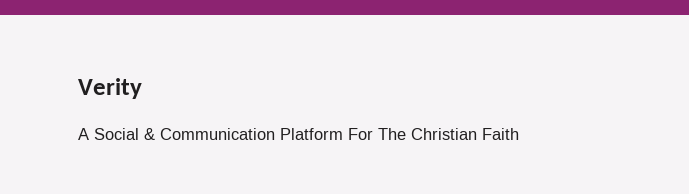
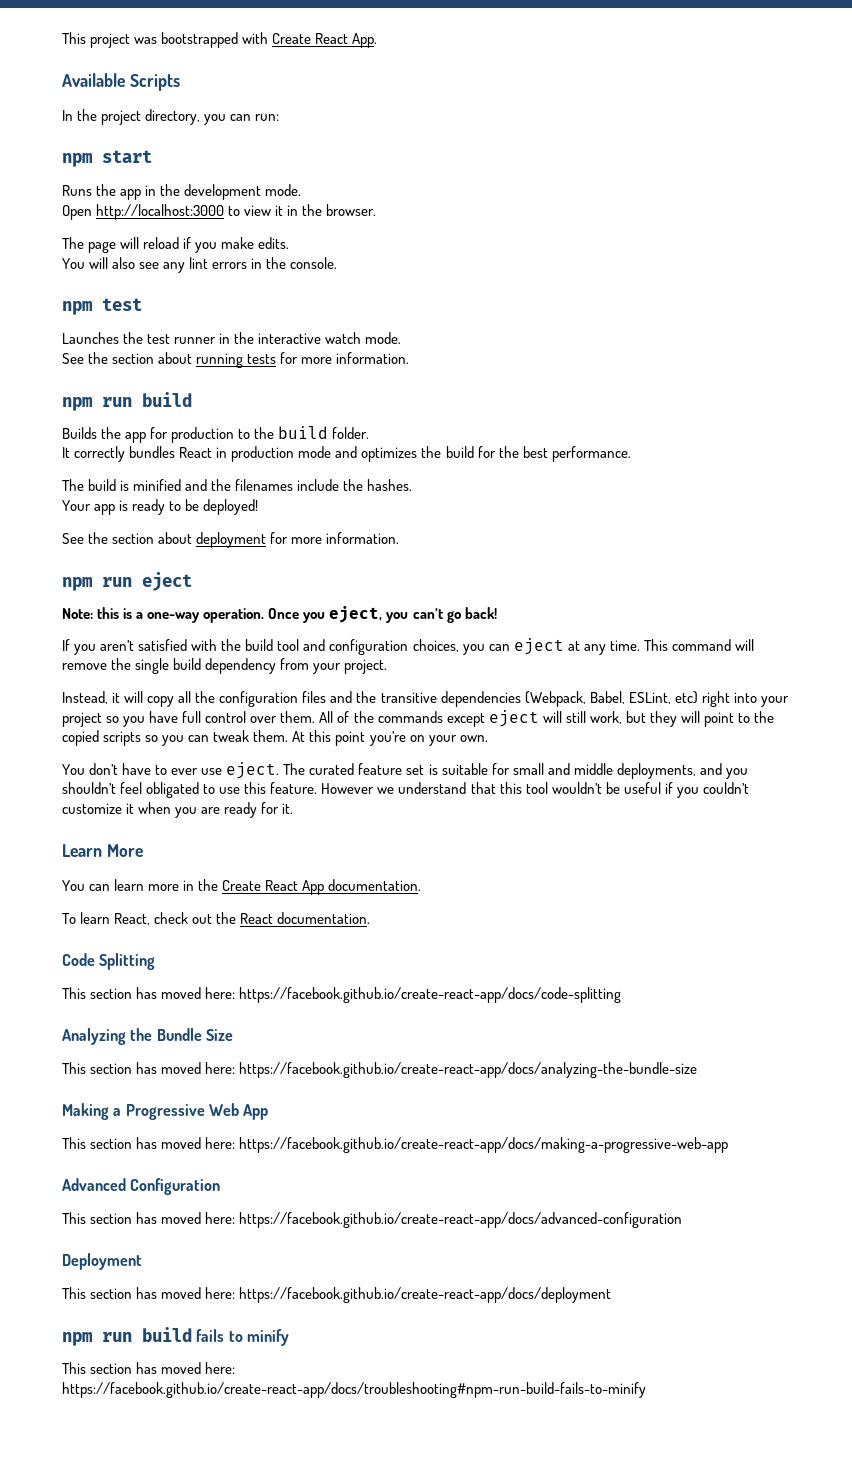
[78,78,142,99] [78,128,519,140] Verity // A Social & Communication Platform For The Christian Faith -> [62,32,378,48] [62,73,180,91] [62,109,280,125] [62,150,152,167] [62,184,302,200] [62,204,377,220] [62,237,290,253] [62,257,338,273] [62,298,142,315] [62,332,402,344] [62,352,410,368] [62,392,192,411] [62,426,370,443] [62,446,631,462] [62,479,413,491] [62,499,259,515] [62,532,400,548] [62,572,192,591] [62,606,497,623] [62,638,754,655] [62,658,388,674] [62,691,789,707] [62,710,775,727] [62,730,488,746] [62,762,748,779] [62,782,749,798] [62,802,294,818] [62,844,143,857] [62,879,422,895] [62,912,371,925] [62,953,156,970] [62,987,622,1003] [62,1028,233,1045] [62,1062,698,1078] [62,1103,269,1120] [62,1137,729,1153] [62,1178,221,1195] [62,1212,683,1228] [62,1253,142,1270] [62,1287,612,1303] [62,1327,289,1346] [62,1362,236,1374] [62,1382,646,1398] This project was bootstrapped with Create React App. // Available Scripts // In the project directory, you can run: // npm start // Runs the app in the development mode. // Open http://localhost:3000 to view it in the browser. // The page will reload if you make edits. // You will also see any lint errors in the console. // npm test // Launches the test runner in the interactive watch mode. // See the section about running tests for more information. // npm run build // Builds the app for production to the build folder. // It correctly bundles React in production mode and optimizes the build for the best performance. // The build is minified and the filenames include the hashes. // Your app is ready to be deployed! // See the section about deployment for more information. // npm run eject // Note: this is a one-way operation. Once you eject, you can’t go back! // If you aren’t satisfied with the build tool and configuration choices, you can eject at any time. This command will remove the single build dependency from your project. // Instead, it will copy all the configuration files and the transitive dependencies (Webpack, Babel, ESLint, etc) right into your project so you have full control over them. All of the commands except eject will still work, but they will point to the copied scripts so you can tweak them. At this point you’re on your own. // You don’t have to ever use eject. The curated feature set is suitable for small and middle deployments, and you shouldn’t feel obligated to use this feature. However we understand that this tool wouldn’t be useful if you couldn’t customize it when you are ready for it. // Learn More // You can learn more in the Create React App documentation. // To learn React, check out the React documentation. // Code Splitting // This section has moved here: https://facebook.github.io/create-react-app/docs/code-splitting // Analyzing the Bundle Size // This section has moved here: https://facebook.github.io/create-react-app/docs/analyzing-the-bundle-size // Making a Progressive Web App // This section has moved here: https://facebook.github.io/create-react-app/docs/making-a-progressive-web-app // Advanced Configuration // This section has moved here: https://facebook.github.io/create-react-app/docs/advanced-configuration // Deployment // This section has moved here: https://facebook.github.io/create-react-app/docs/deployment // npm run build fails to minify // This section has moved here: https://facebook.github.io/create-react-app/docs/troubleshooting#npm-run-build-fails-to-minify

